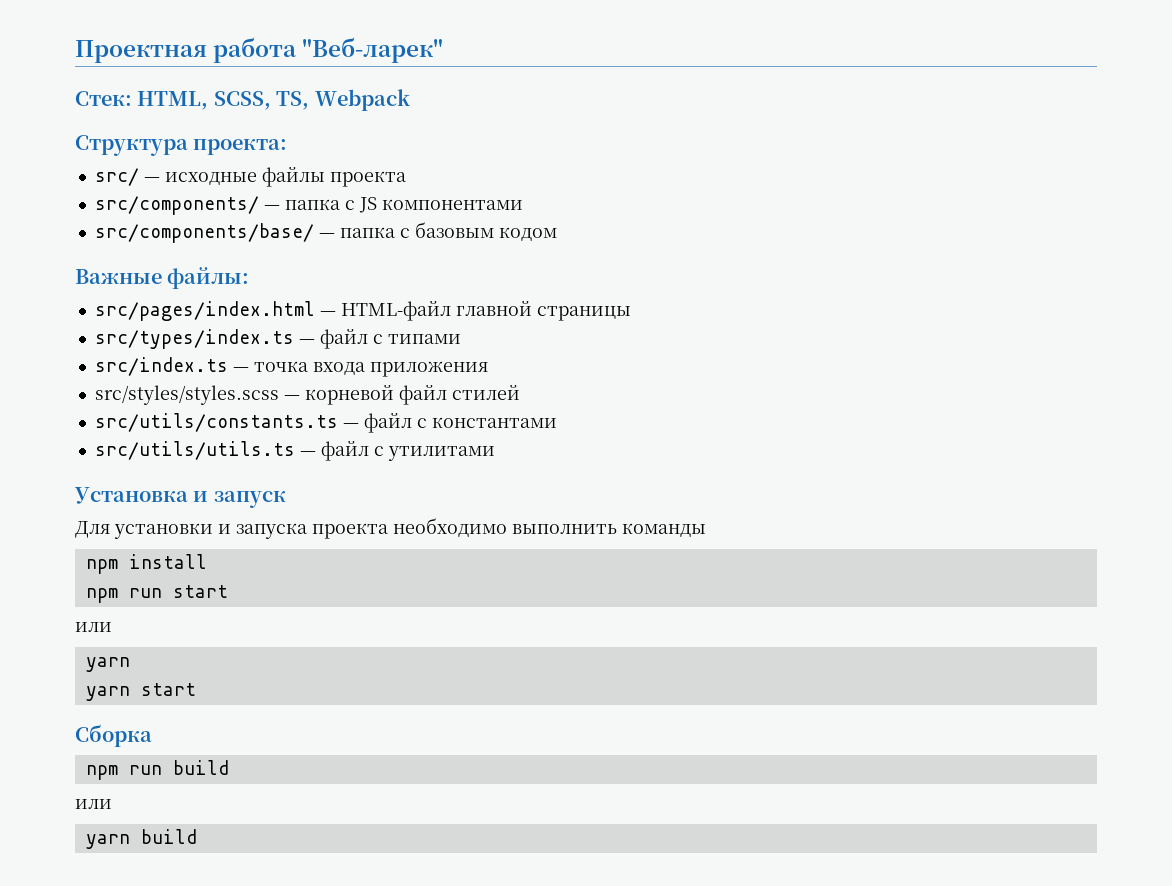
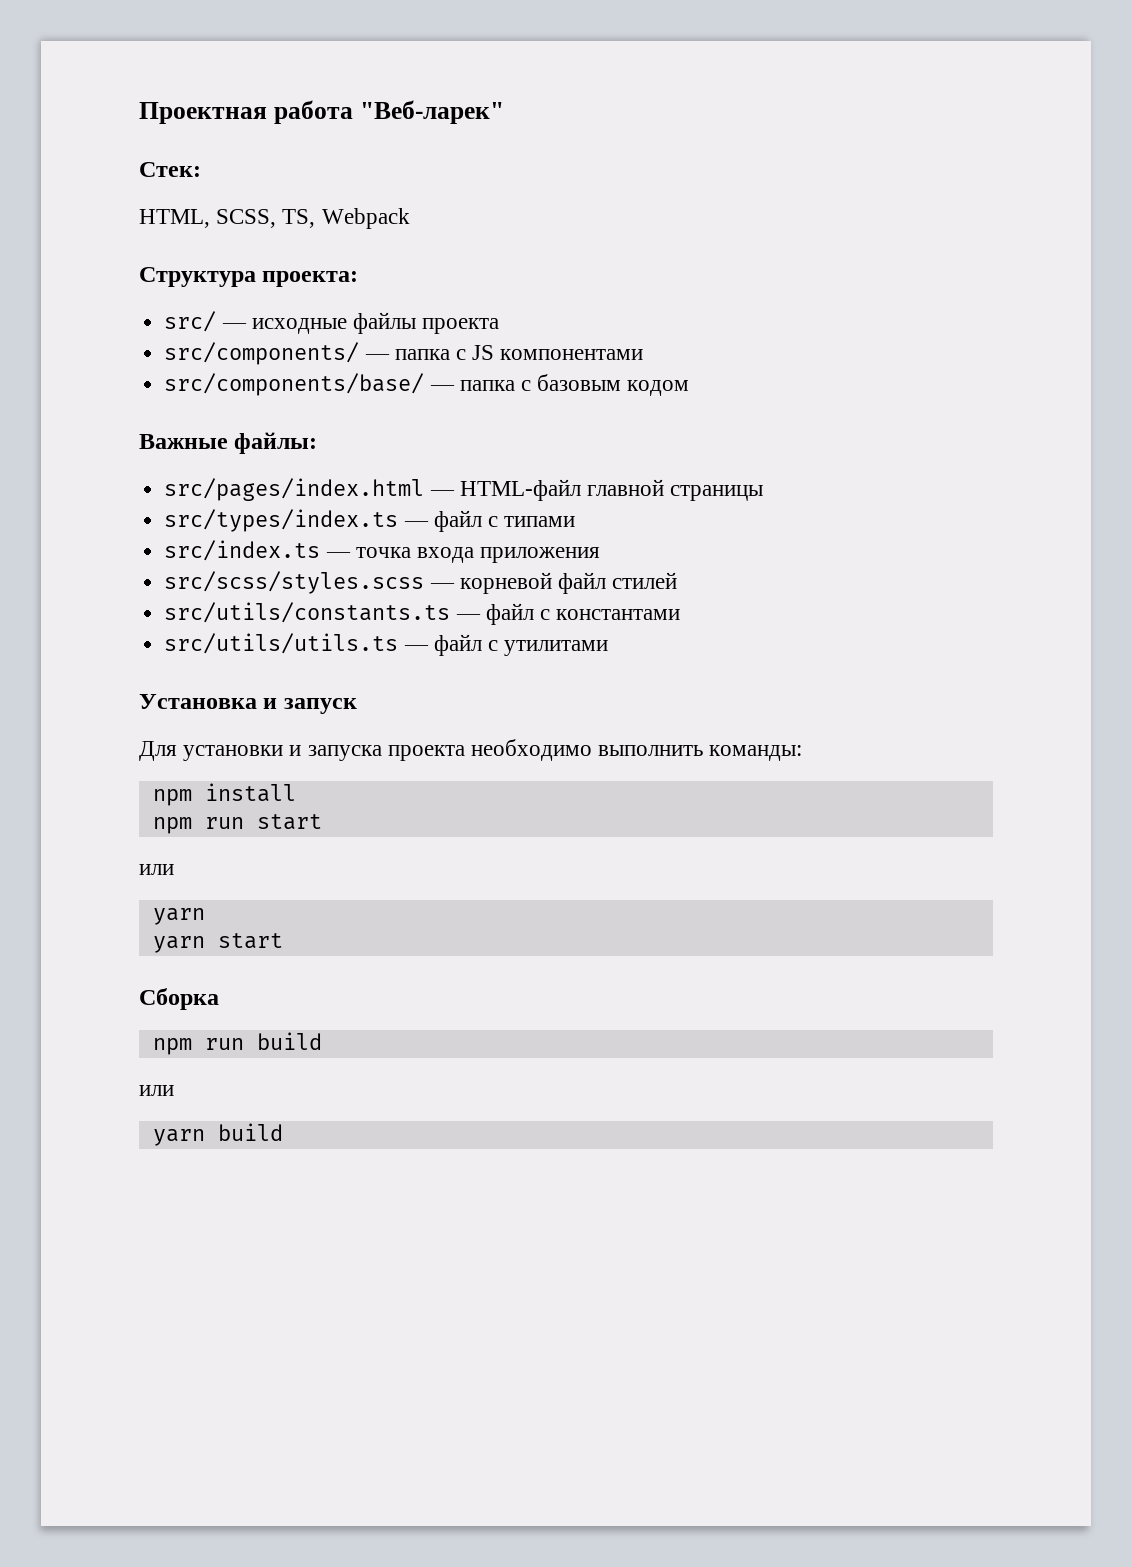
(132, 98) none -> (201, 169) //
[94,385,279,405] src/styles/styles.scss -> [164,571,425,594] src/scss/styles.scss
[622,523,706,537] команды -> [709,745,803,761] команды:

